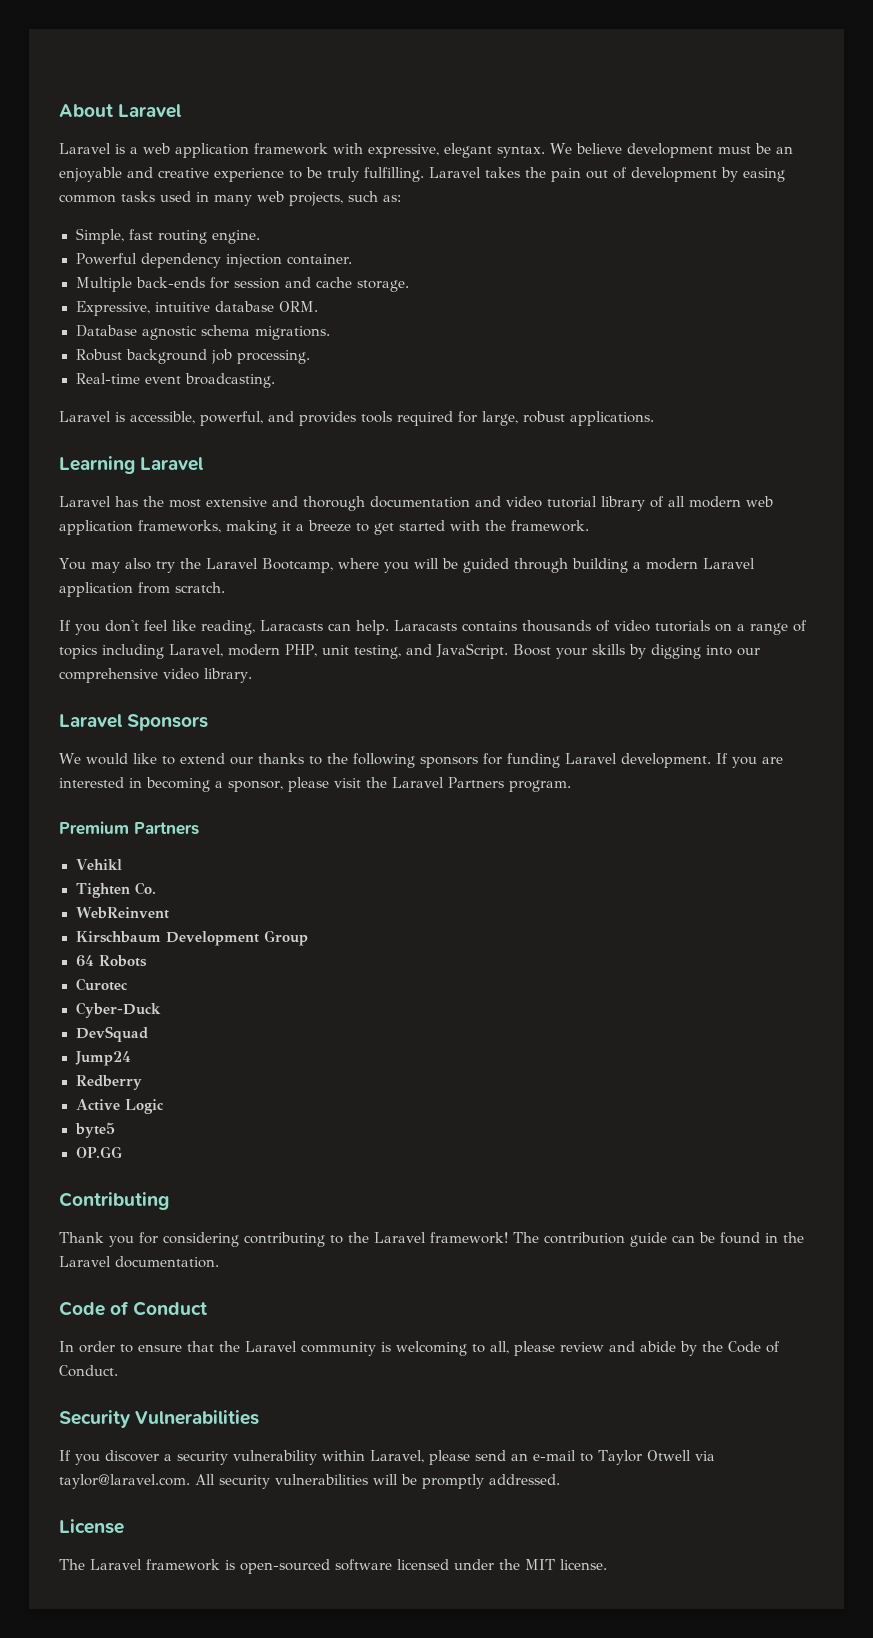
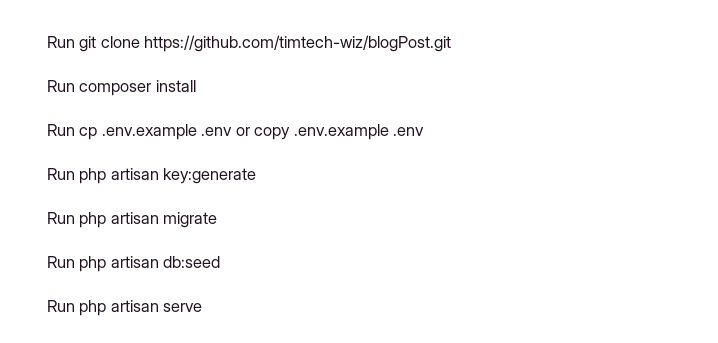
[59,104,183,118] [59,143,793,158] [59,167,785,182] [59,191,401,206] [75,228,260,244] [75,253,353,268] [75,277,409,292] [75,301,318,316] [75,325,330,340] [75,349,310,364] [75,373,275,388] [59,411,654,426] [59,456,205,474] [59,496,773,511] [59,520,589,535] [59,558,755,573] [59,582,225,597] [59,620,807,635] [59,643,760,659] [59,668,252,683] [59,714,209,731] [59,753,783,768] [59,777,571,792] [59,821,199,835] [75,859,123,870] [75,882,156,898] [75,907,170,919] [75,930,308,946] [75,955,147,967] [75,978,128,991] [75,1002,161,1018] [75,1026,148,1042] [74,1051,131,1066] [75,1075,142,1090] [75,1099,164,1114] [74,1122,115,1138] [75,1146,123,1158] [59,1192,169,1210] [59,1232,804,1247] [59,1256,219,1268] [59,1301,208,1316] [59,1341,780,1356] [59,1365,118,1377] [59,1410,260,1428] [59,1450,715,1465] [59,1474,560,1489] [59,1519,124,1534] [59,1559,607,1574] About Laravel // Laravel is a web application framework with expressive, elegant syntax. We believe development must be an enjoyable and creative experience to be truly fulfilling. Laravel takes the pain out of development by easing common tasks used in many web projects, such as: // Simple, fast routing engine. // Powerful dependency injection container. // Multiple back-ends for session and cache storage. // Expressive, intuitive database ORM. // Database agnostic schema migrations. // Robust background job processing. // Real-time event broadcasting. // Laravel is accessible, powerful, and provides tools required for large, robust applications. // Learning Laravel // Laravel has the most extensive and thorough documentation and video tutorial library of all modern web application frameworks, making it a breeze to get started with the framework. // You may also try the Laravel Bootcamp, where you will be guided through building a modern Laravel application from scratch. // If you don't feel like reading, Laracasts can help. Laracasts contains thousands of video tutorials on a range of topics including Laravel, modern PHP, unit testing, and JavaScript. Boost your skills by digging into our comprehensive video library. // Laravel Sponsors // We would like to extend our thanks to the following sponsors for funding Laravel development. If you are interested in becoming a sponsor, please visit the Laravel Partners program. // Premium Partners // Vehikl // Tighten Co. // WebReinvent // Kirschbaum Development Group // 64 Robots // Curotec // Cyber-Duck // DevSquad // Jump24 // Redberry // Active Logic // byte5 // OP.GG // Contributing // Thank you for considering contributing to the Laravel framework! The contribution guide can be found in the Laravel documentation. // Code of Conduct // In order to ensure that the Laravel community is welcoming to all, please review and abide by the Code of Conduct. // Security Vulnerabilities // If you discover a security vulnerability within Laravel, please send an e-mail to Taylor Otwell via taylor@laravel.com. All security vulnerabilities will be promptly addressed. // License // The Laravel framework is open-sourced software licensed under the MIT license. -> [47,35,452,52] [47,80,196,96] [47,124,425,140] [47,168,257,184] [47,212,218,228] [47,256,221,272] [47,300,203,316] Run git clone https://github.com/timtech-wiz/blogPost.git // Run composer install // Run cp .env.example .env or copy .env.example .env // Run php artisan key:generate // Run php artisan migrate // Run php artisan db:seed // Run php artisan serve

